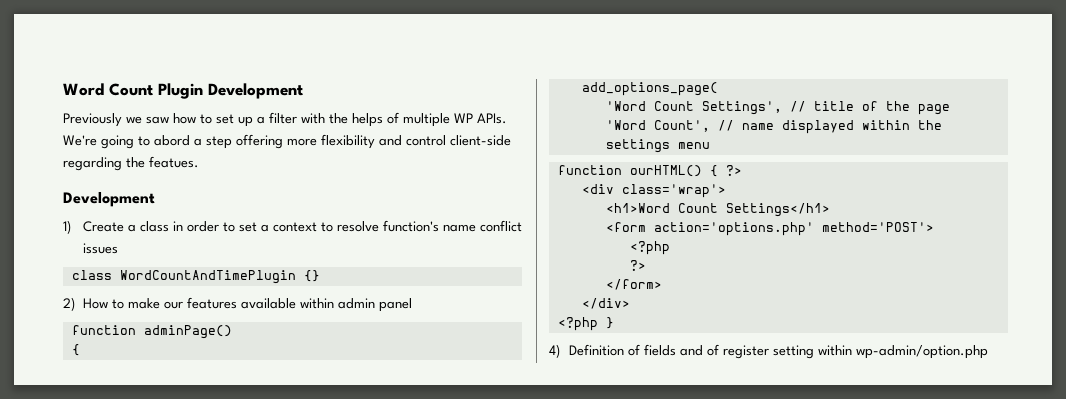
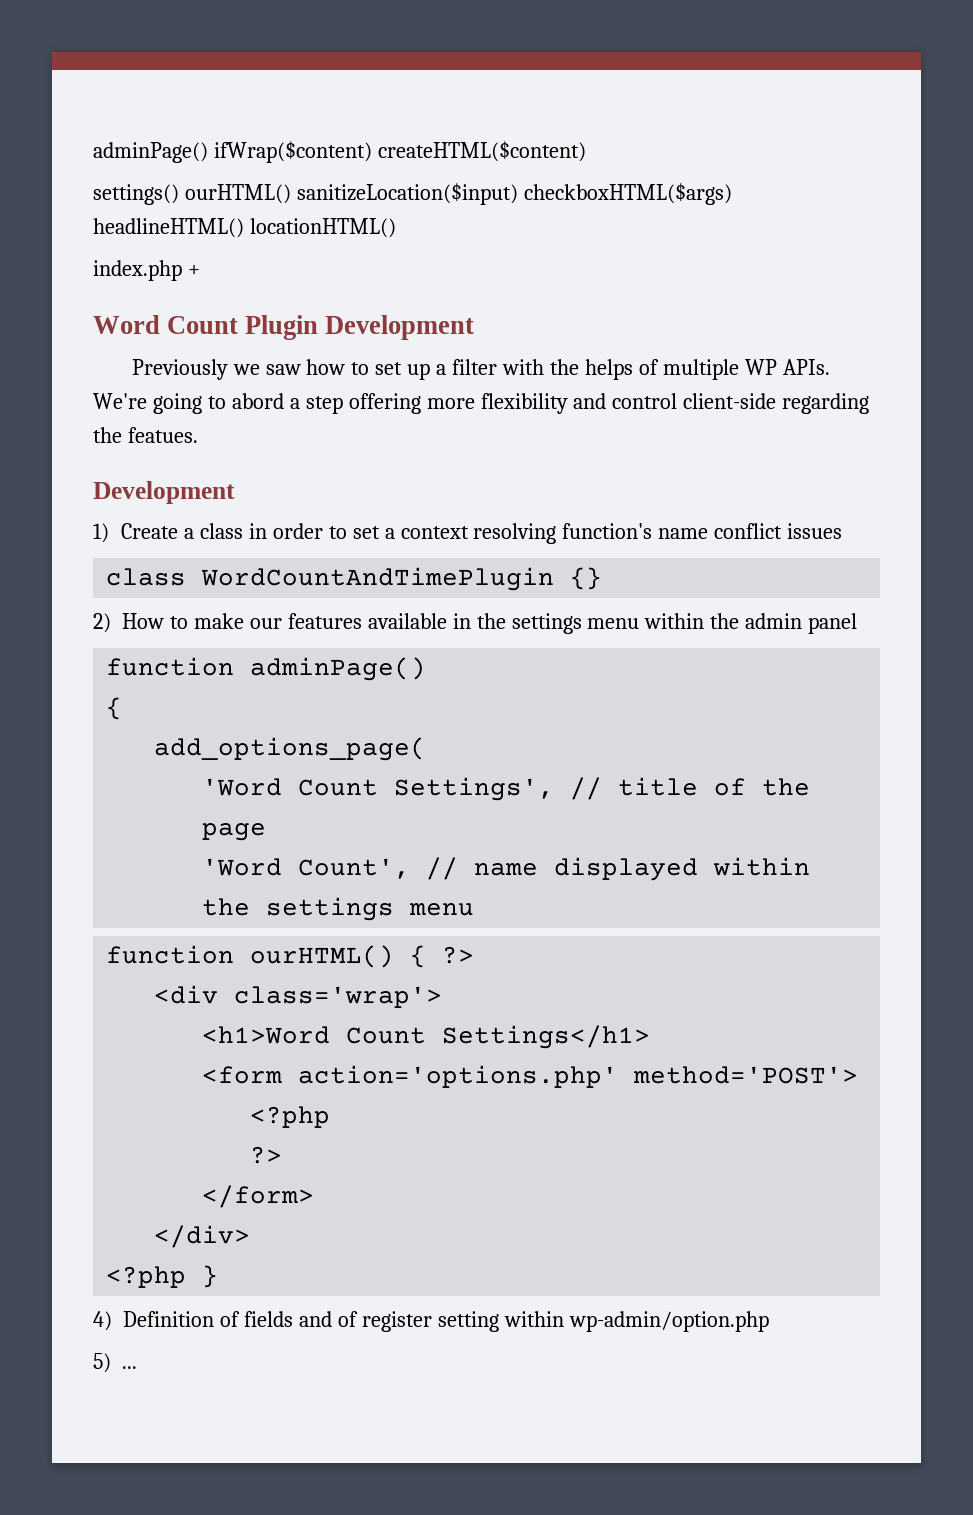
(63, 89) none -> [93,141,586,163] [93,183,732,205] [93,218,396,238] [93,260,200,281] adminPage() ifWrap($content) createHTML($content) // settings() ourHTML() sanitizeLocation($input) checkboxHTML($args) headlineHTML() locationHTML() // index.php + //
[320,221,379,232] to resolve -> [473,523,557,544] resolving
[299,298,334,309] within -> [452,613,740,634] in the settings menu within the
(988, 352) none -> [93,1353,137,1373] // 5) ...

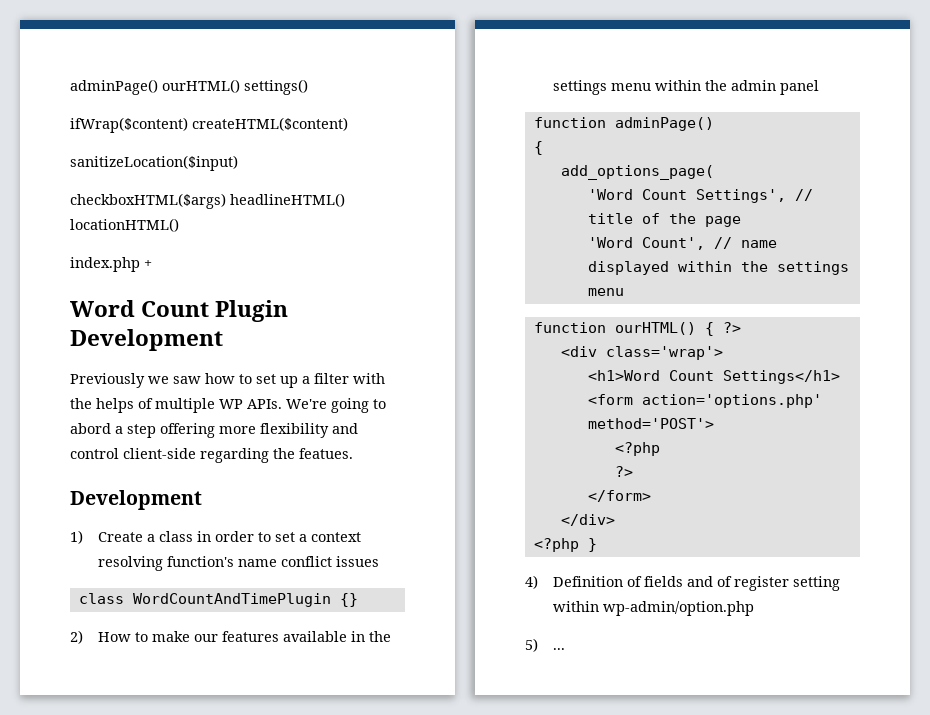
[93,142,208,163] adminPage() -> [70,79,308,95] adminPage() ourHTML() settings() //
[93,184,291,205] settings() ourHTML() -> (348, 124) none
(518, 194) none -> (238, 163) //

